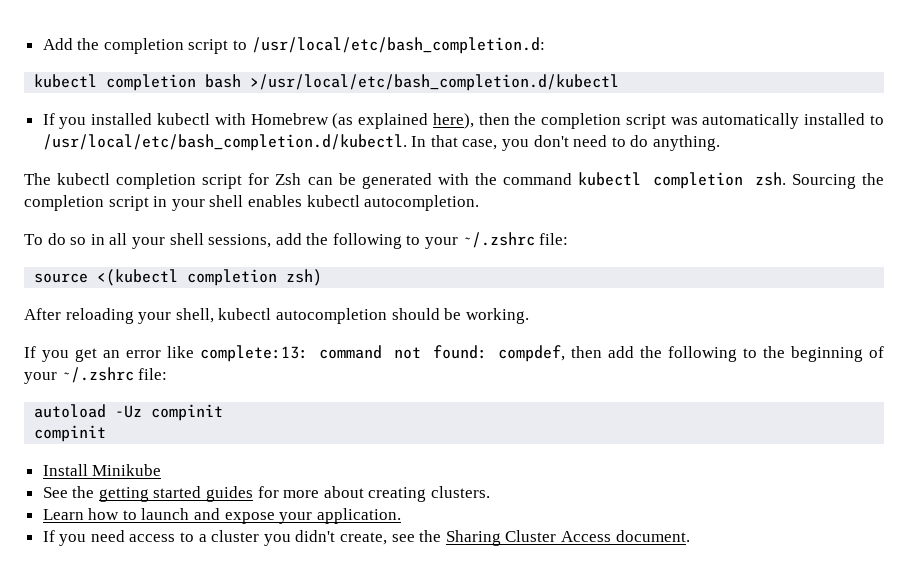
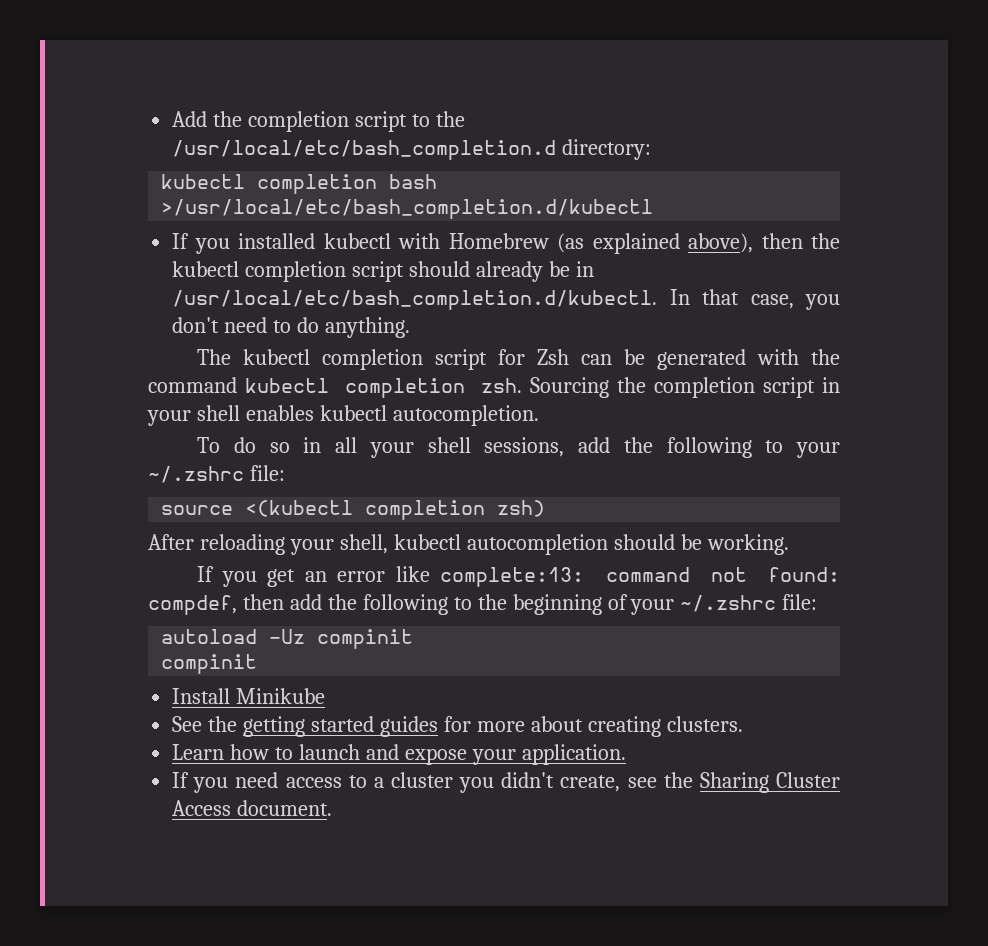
[251,37,545,54] /usr/local/etc/bash_completion.d: -> [435,111,465,127] [172,139,652,160] the /usr/local/etc/bash_completion.d directory:
[432,113,474,129] here), -> [688,233,754,253] above),
[541,113,884,129] completion script was automatically installed to -> [172,261,594,282] kubectl completion script should already be in

